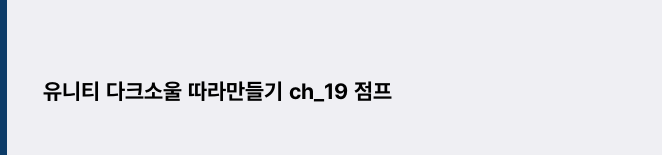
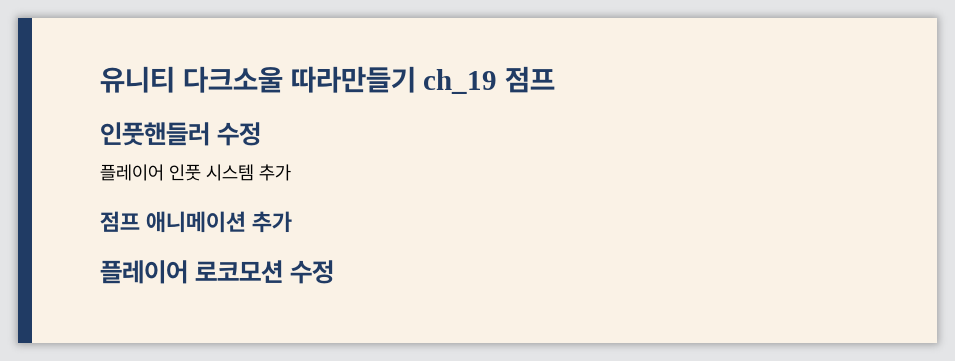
(392, 91) none -> [100,122,262,146] [100,164,291,181] [100,211,293,233] [100,260,335,284] // 인풋핸들러 수정 // 플레이어 인풋 시스템 추가 // 점프 애니메이션 추가 // 플레이어 로코모션 수정

